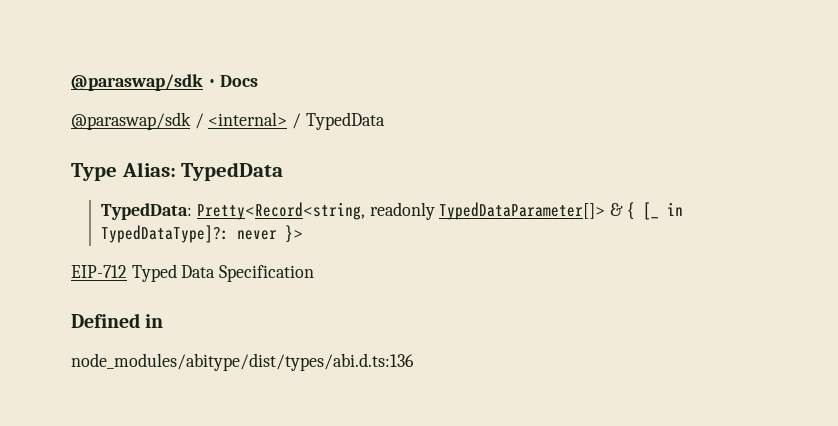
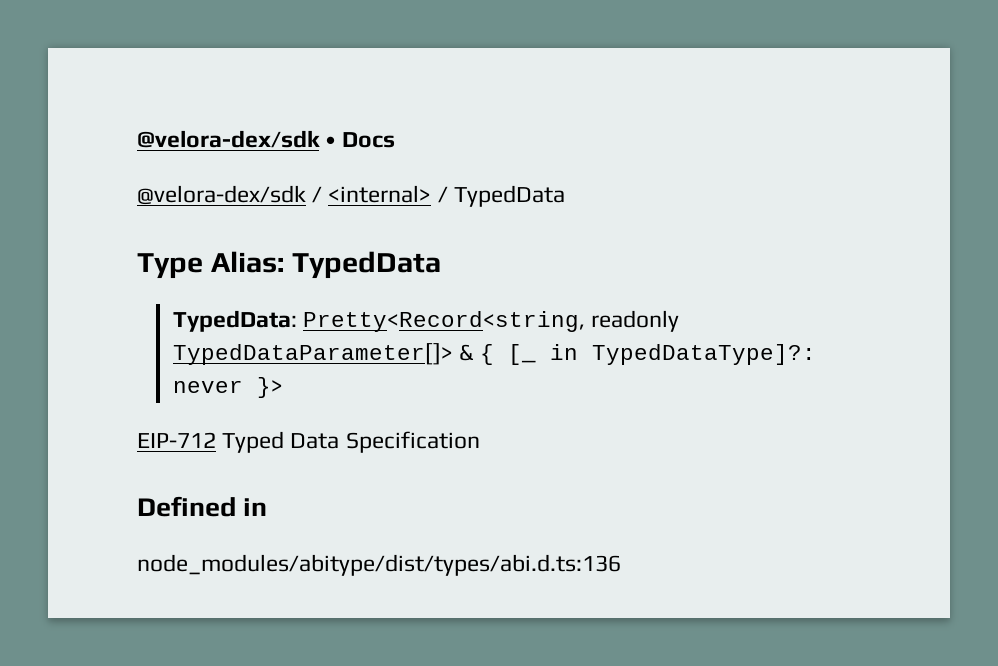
[71,74,203,91] @paraswap/sdk -> [137,130,320,148] @velora-dex/sdk
[71,112,191,130] @paraswap/sdk -> [137,185,306,205] @velora-dex/sdk

